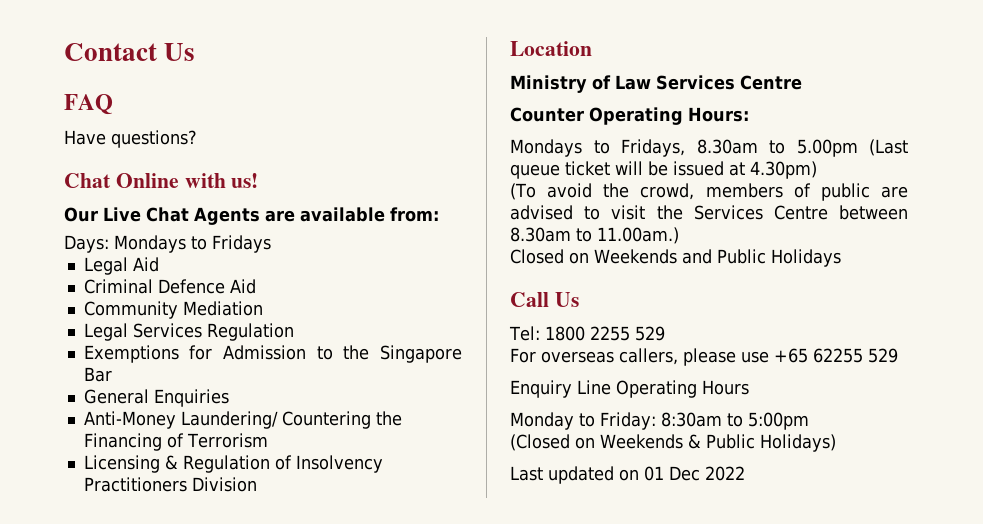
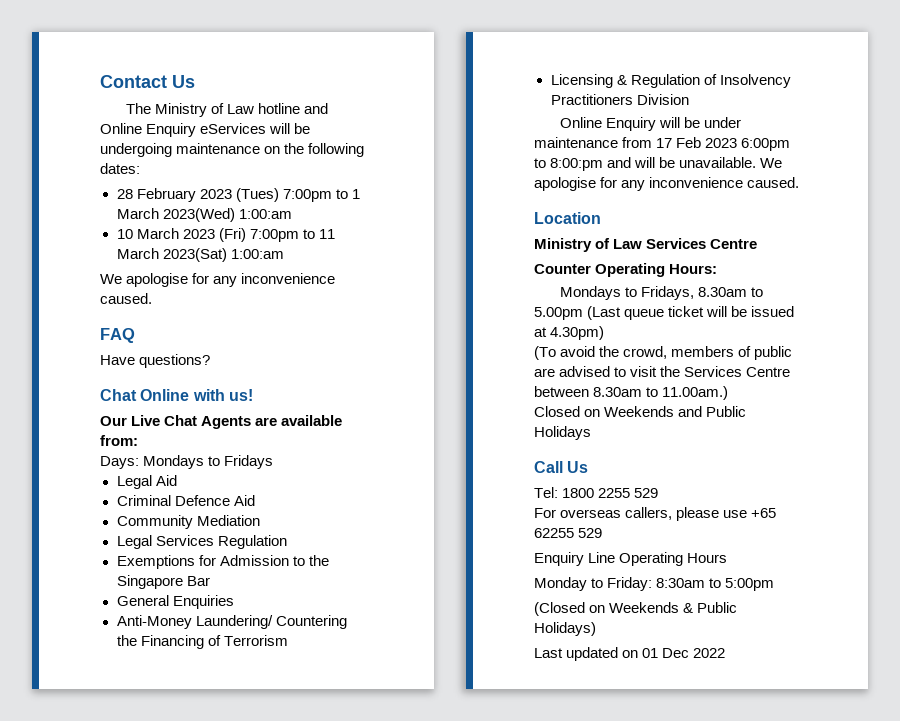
(196, 52) none -> [125,103,328,117] [100,123,311,137] [100,143,365,157] [100,163,140,174] [116,188,360,202] [116,208,292,222] [116,228,335,242] [116,248,284,262] [100,273,336,287] [100,293,152,304] // The Ministry of Law hotline and Online Enquiry eServices will be undergoing maintenance on the following dates: // 28 February 2023 (Tues) 7:00pm to 1 March 2023(Wed) 1:00:am // 10 March 2023 (Fri) 7:00pm to 11 March 2023(Sat) 1:00:am // We apologise for any inconvenience caused.
(257, 484) none -> [559,117,741,131] [534,137,791,151] [534,157,783,171] [534,177,800,191] // Online Enquiry will be under maintenance from 17 Feb 2023 6:00pm to 8:00:pm and will be unavailable. We apologise for any inconvenience caused.

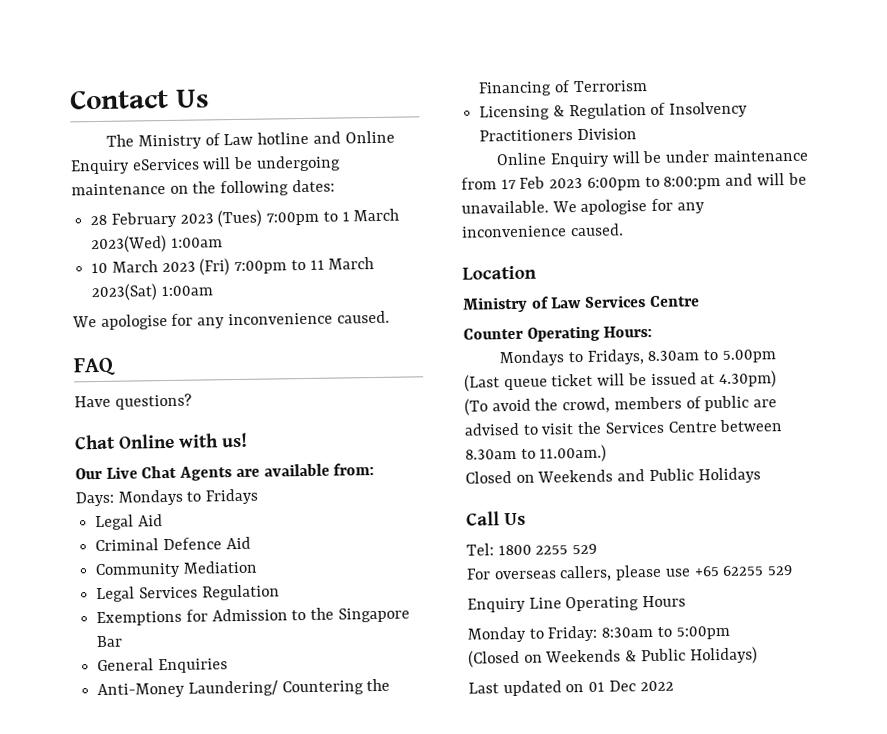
[238,209,292,219] 1:00:am -> [170,237,223,248] 1:00am
[230,249,284,259] 1:00:am -> [160,285,213,297] 1:00am

